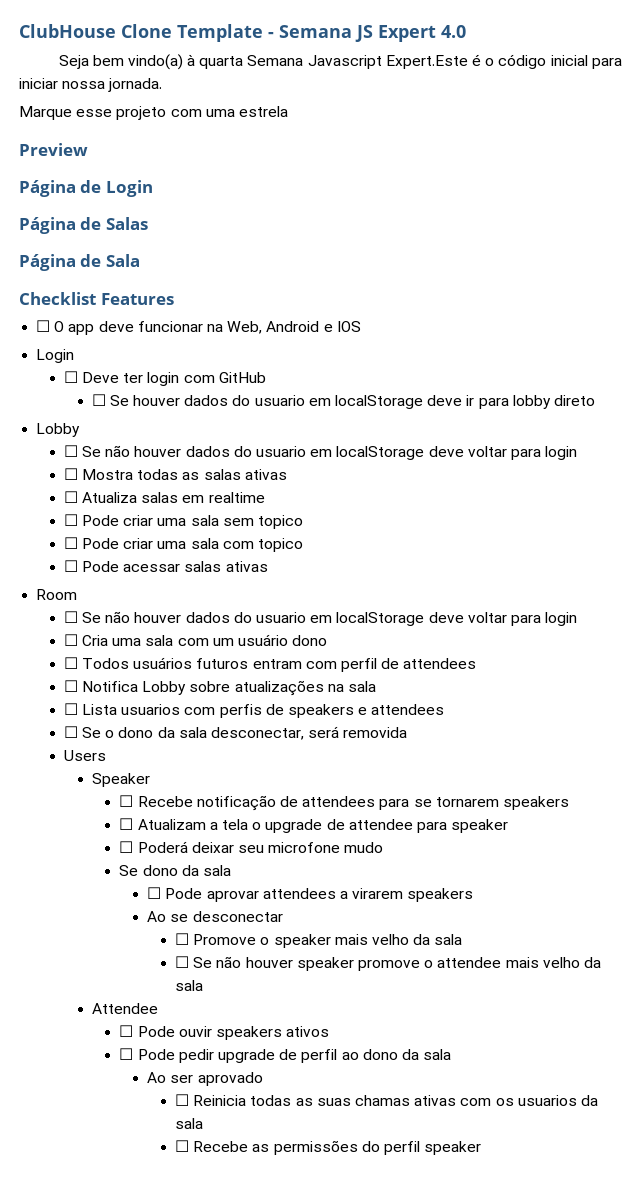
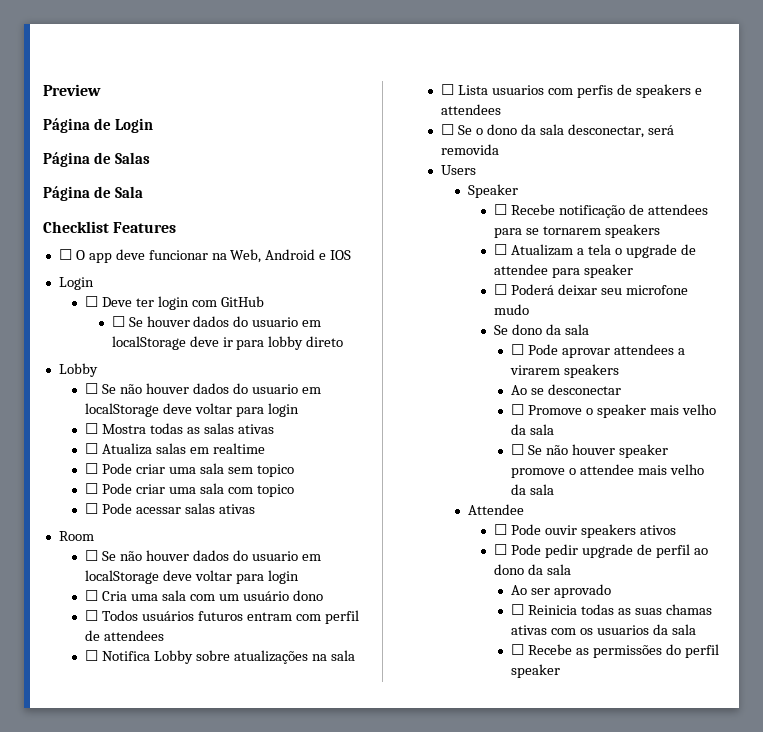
[19,24,466,42] [58,54,622,70] [19,78,163,92] [19,106,288,120] ClubHouse Clone Template - Semana JS Expert 4.0 // Seja bem vindo(a) à quarta Semana Javascript Expert.Este é o código inicial para iniciar nossa jornada. // Marque esse projeto com uma estrela // -> (43, 90) none

